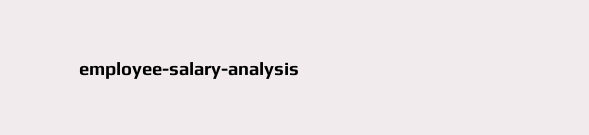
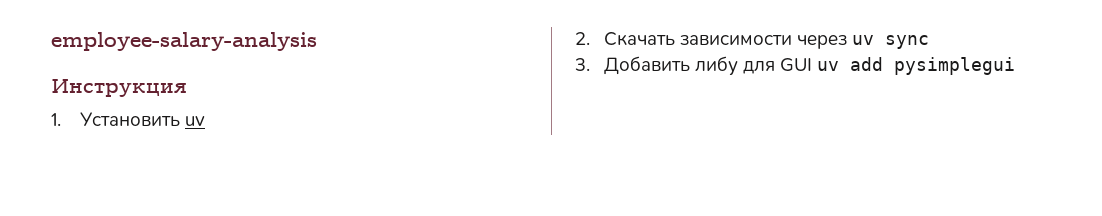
(299, 70) none -> [51,79,187,97] [51,112,205,126] [575,32,930,49] [575,56,1016,76] // Инструкция // 1. Установить uv // 2. Скачать зависимости через uv sync // 3. Добавить либу для GUI uv add pysimplegui

